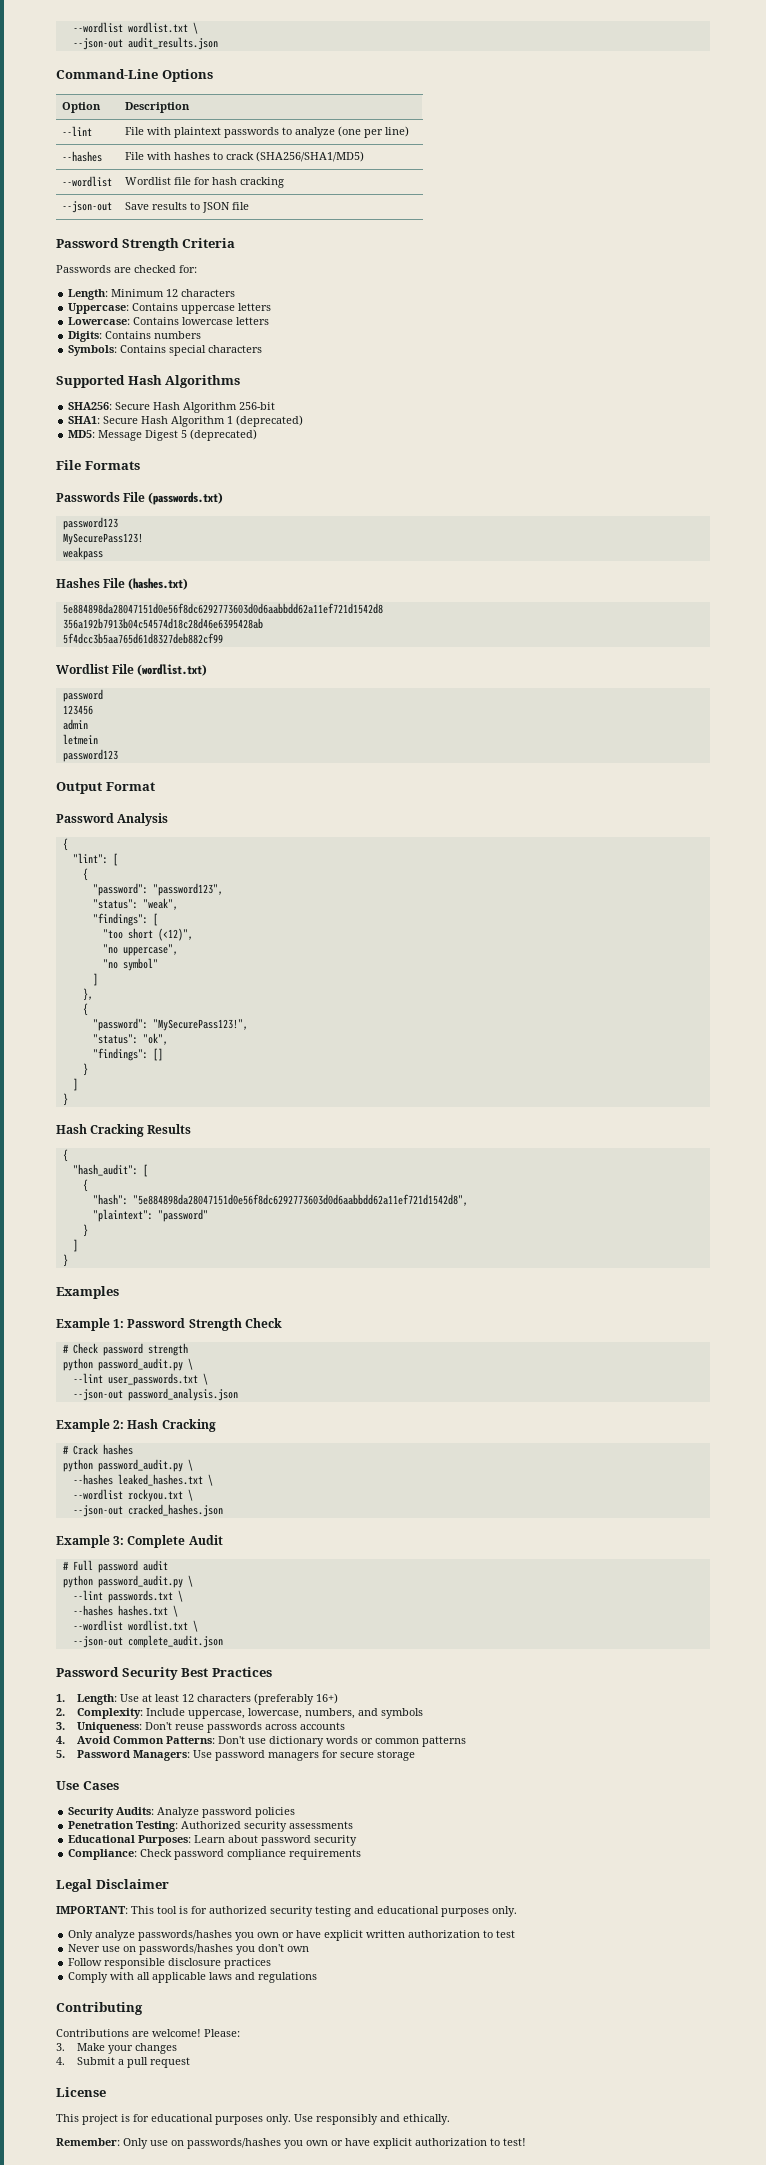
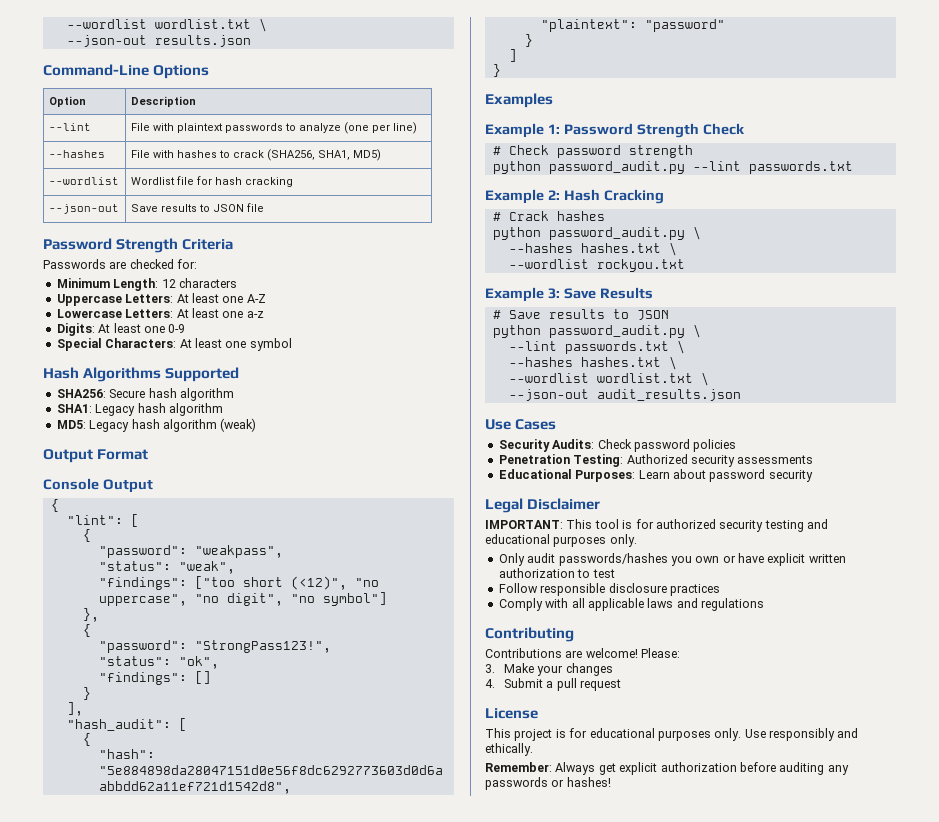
[72,22,198,34] [72,37,218,50] --wordlist wordlist.txt \ // --json-out audit_results.json -> [66,18,267,32] [66,35,251,47] --wordlist wordlist.txt \ // --json-out results.json
[256,151,365,162] (SHA256/SHA1/MD5) -> [266,149,381,161] (SHA256, SHA1, MD5)
[68,289,165,300] Length: Minimum -> [56,278,159,291] Minimum Length:
[68,303,272,314] [68,317,270,325] [68,331,202,342] [68,345,263,356] [56,375,125,388] Uppercase: Contains uppercase letters // Lowercase: Contains lowercase letters // Digits: Contains numbers // Symbols: Contains special characters // Supported -> [56,293,266,306] [56,308,264,318] [56,323,186,336] [56,338,292,351] Uppercase Letters: At least one A-Z // Lowercase Letters: At least one a-z // Digits: At least one 0-9 // Special Characters: At least one symbol //
(241, 381) none -> [165,367,240,382] Supported
[153,402,276,413] [68,415,304,427] [68,429,258,441] [56,460,140,470] [56,492,224,505] [62,517,118,530] [62,533,143,545] [62,547,103,560] [56,578,189,590] [62,603,383,614] [62,618,263,629] [62,633,223,644] [56,664,208,676] [62,689,103,702] [62,705,93,715] [62,719,88,730] [62,734,98,745] [62,749,118,762] Hash Algorithm 256-bit // SHA1: Secure Hash Algorithm 1 (deprecated) // MD5: Message Digest 5 (deprecated) // File Formats // Passwords File (passwords.txt) // password123 // MySecurePass123! // weakpass // Hashes File (hashes.txt) // 5e884898da28047151d0e56f8dc6292773603d0d6aabbdd62a11ef721d1542d8 // 356a192b7913b04c54574d18c28d46e6395428ab // 5f4dcc3b5aa765d61d8327deb882cf99 // Wordlist File (wordlist.txt) // password // 123456 // admin // letmein // password123 -> [148,388,234,401] [56,403,223,416] [56,418,257,432] hash algorithm // SHA1: Legacy hash algorithm // MD5: Legacy hash algorithm (weak)
[56,813,169,826] Password Analysis -> [43,478,153,493] Console Output
[152,883,223,896] "password123", -> [194,545,283,558] "weakpass",
[152,913,158,926] [102,929,123,939] [ // "too -> [194,576,235,589] ["too
(193, 934) // -> (347, 583) none
[102,958,158,971] [92,973,98,986] // "no symbol" // ] -> [194,592,387,606] "no digit", "no symbol"]
[152,1019,248,1031] "MySecurePass123!", -> [194,640,331,653] "StrongPass123!",
[72,1078,78,1091] [62,1093,68,1106] [56,1124,192,1137] [62,1149,68,1162] ] // } // Hash Cracking Results // { -> [66,702,83,716] ],
[187,1358,193,1370] [72,1373,208,1386] [72,1388,238,1401] \ // --lint user_passwords.txt \ // --json-out password_analysis.json -> [692,161,853,174] --lint passwords.txt
[117,1474,203,1486] leaked_hashes.txt -> [580,243,661,253] hashes.txt
[187,1489,193,1501] [72,1504,223,1517] \ // --json-out cracked_hashes.json -> (685, 265) none
[127,1535,223,1548] [62,1560,168,1573] Complete Audit // # Full password audit -> [563,287,653,299] [492,309,669,320] Save Results // # Save results to JSON
[127,1635,223,1648] [56,1667,272,1680] [56,1693,339,1705] [56,1708,424,1719] [56,1722,346,1733] [56,1736,467,1747] [56,1750,416,1761] complete_audit.json // Password Security Best Practices // 1. Length: Use at least 12 characters (preferably 16+) // 2. Complexity: Include uppercase, lowercase, numbers, and symbols // 3. Uniqueness: Don't reuse passwords across accounts // 4. Avoid Common Patterns: Don't use dictionary words or common patterns // 5. Password Managers: Use password managers for secure storage -> [596,389,741,401] audit_results.json
[157,1807,200,1818] Analyze -> [597,439,632,449] Check
[68,1849,362,1860] // Compliance: Check password compliance requirements -> (813, 476) none
[95,1930,136,1941] analyze -> [527,553,556,563] audit
[68,1944,310,1955] // Never use on passwords/hashes you don't own -> (615, 573) none
[123,2138,526,2149] Only use on passwords/hashes you own or have explicit authorization to test! -> [555,762,849,775] [485,777,611,790] Always get explicit authorization before auditing any passwords or hashes!

